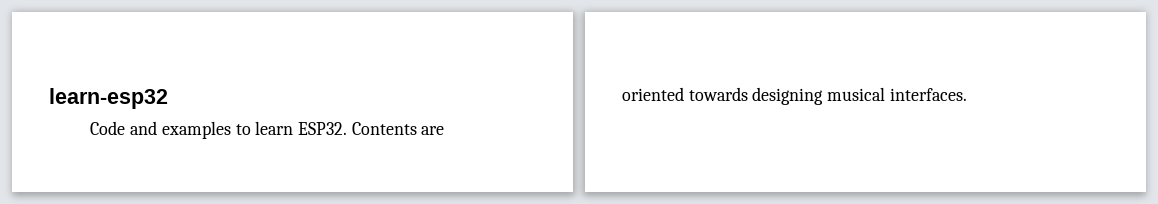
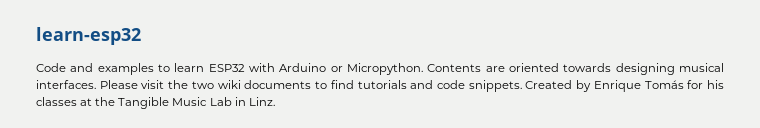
[297,122,347,135] ESP32. -> [208,63,423,75] ESP32 with Arduino or Micropython.
(967, 94) none -> [99,80,724,92] [36,97,275,109] Please visit the two wiki documents to find tutorials and code snippets. Created by Enrique Tomás for his classes at the Tangible Music Lab in Linz.

